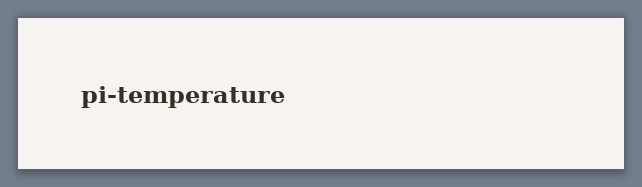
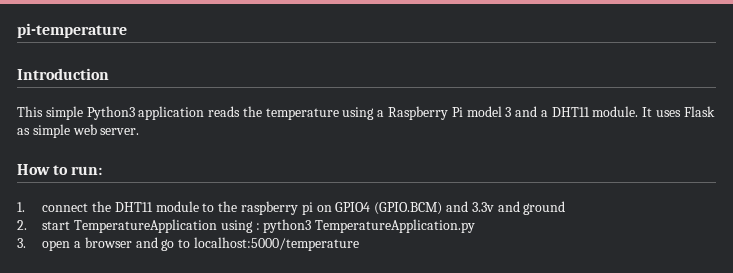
(285, 97) none -> [17,68,109,80] [17,106,715,120] [17,124,140,138] [17,164,103,175] [17,201,566,215] [17,219,476,233] [17,237,360,251] // Introduction // This simple Python3 application reads the temperature using a Raspberry Pi model 3 and a DHT11 module. It uses Flask as simple web server. // How to run: // 1. connect the DHT11 module to the raspberry pi on GPIO4 (GPIO.BCM) and 3.3v and ground // 2. start TemperatureApplication using : python3 TemperatureApplication.py // 3. open a browser and go to localhost:5000/temperature

